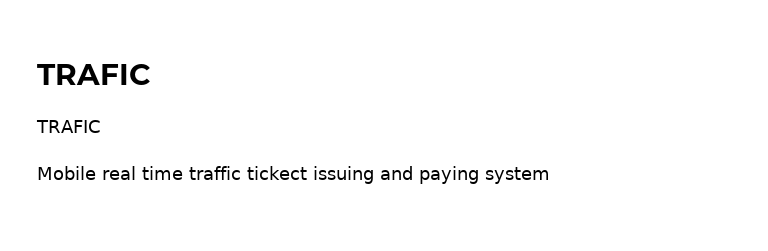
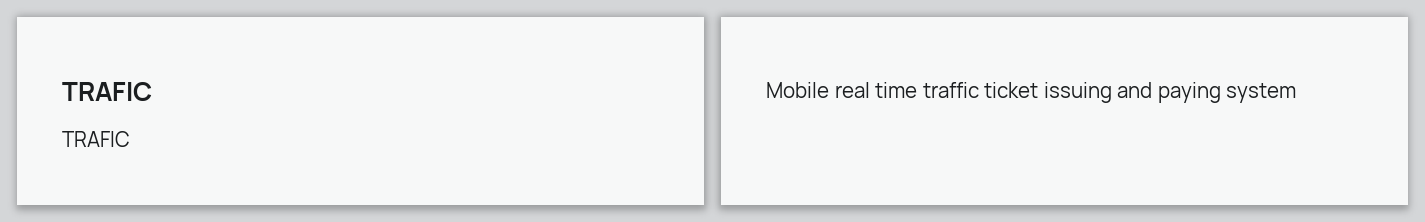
[247,166,307,180] tickect -> [984,82,1039,98] ticket

